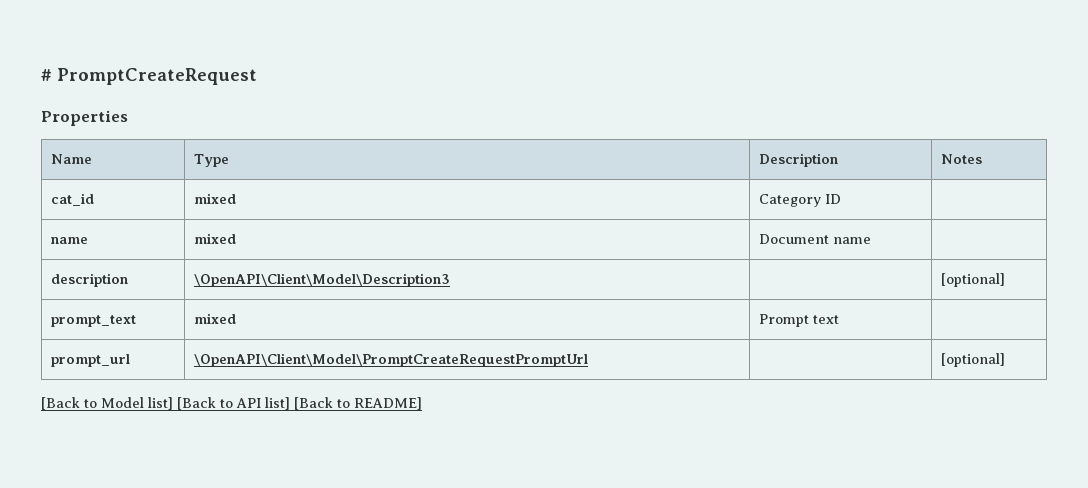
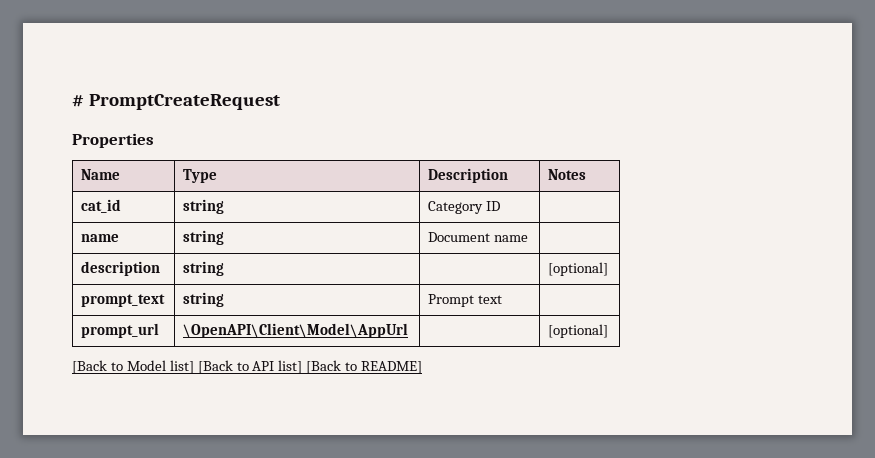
[193,193,236,204] mixed -> [183,199,225,214] string
[193,233,236,244] mixed -> [183,230,225,245] string
[193,273,450,287] \OpenAPI\Client\Model\Description3 -> [183,261,225,276] string
[193,313,236,324] mixed -> [183,292,225,307] string
[193,353,588,367] \OpenAPI\Client\Model\PromptCreateRequestPromptUrl -> [183,323,409,338] \OpenAPI\Client\Model\AppUrl

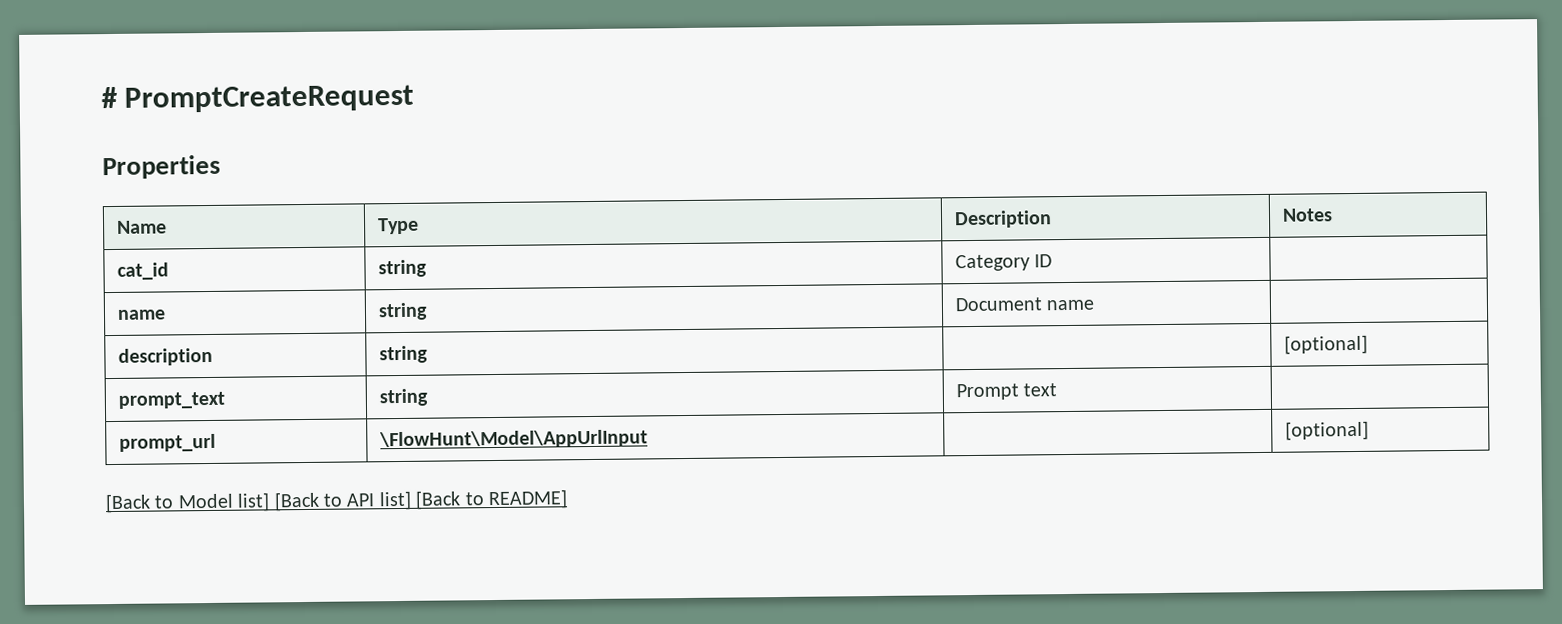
[183,323,409,338] \OpenAPI\Client\Model\AppUrl -> [378,429,648,450] \FlowHunt\Model\AppUrlInput

